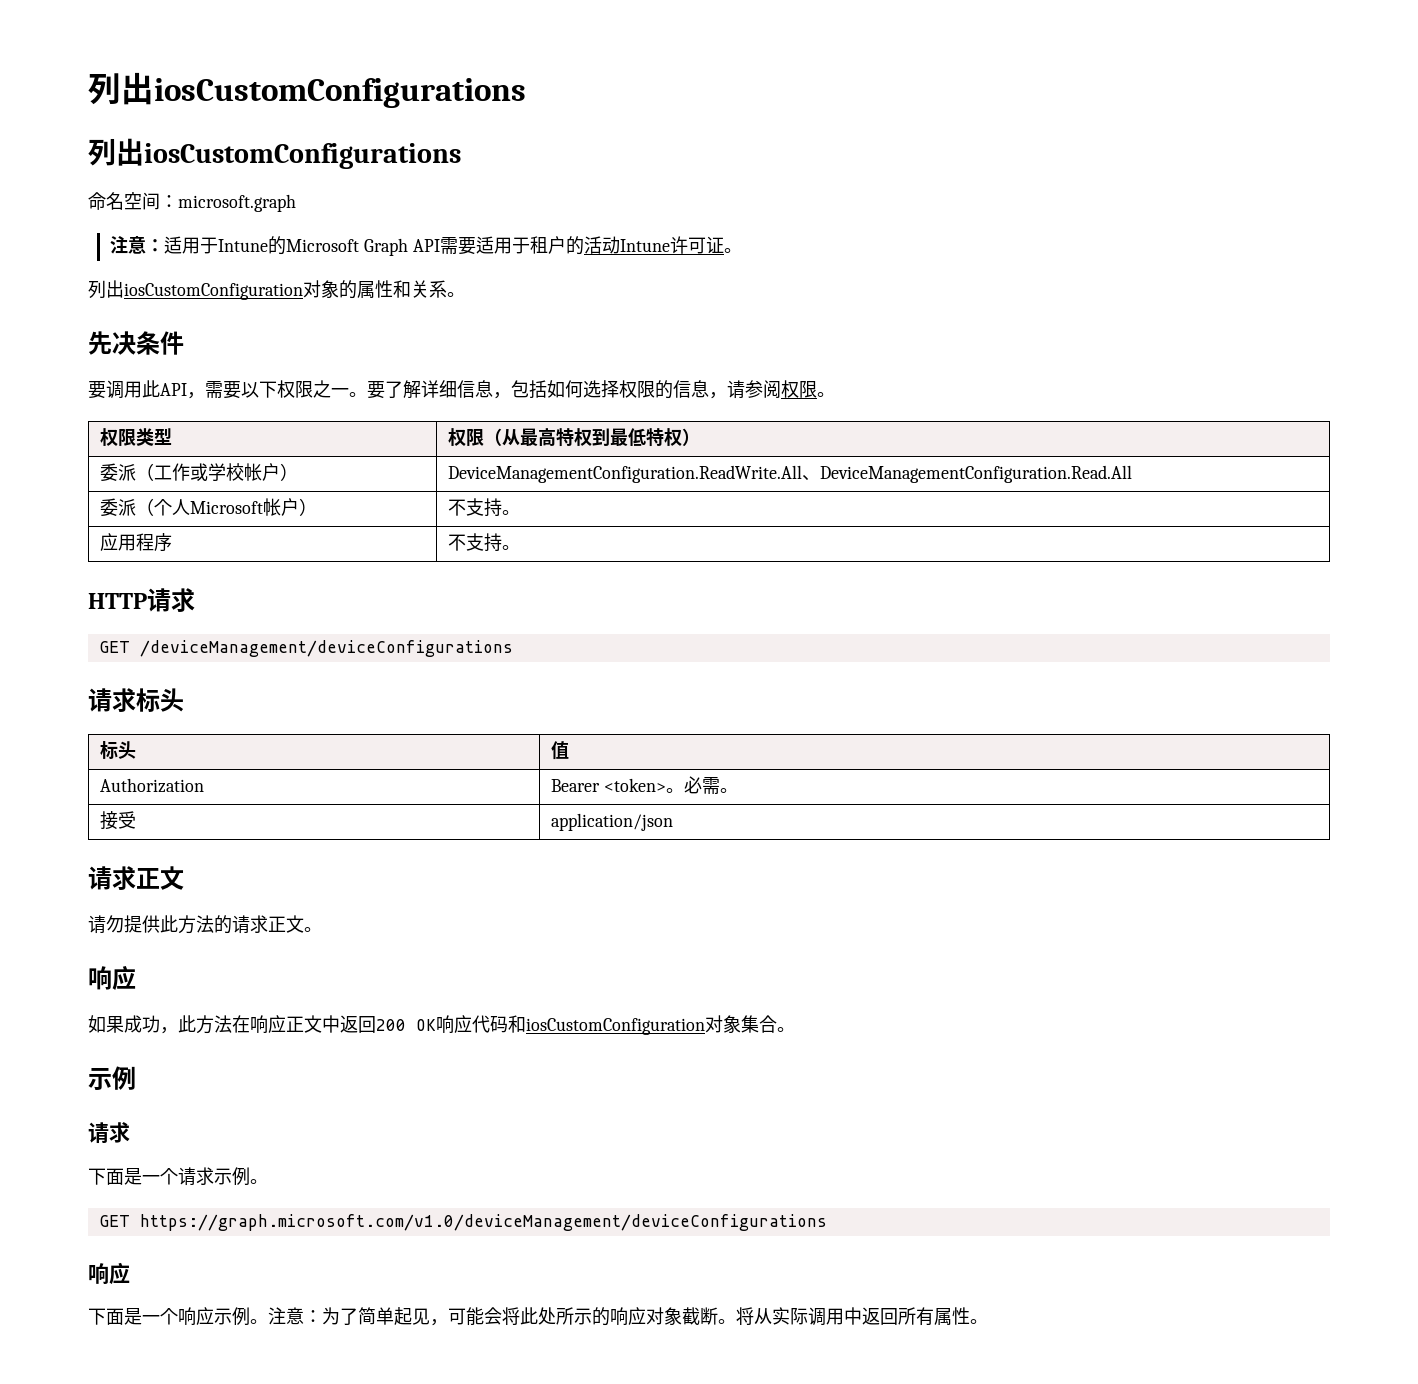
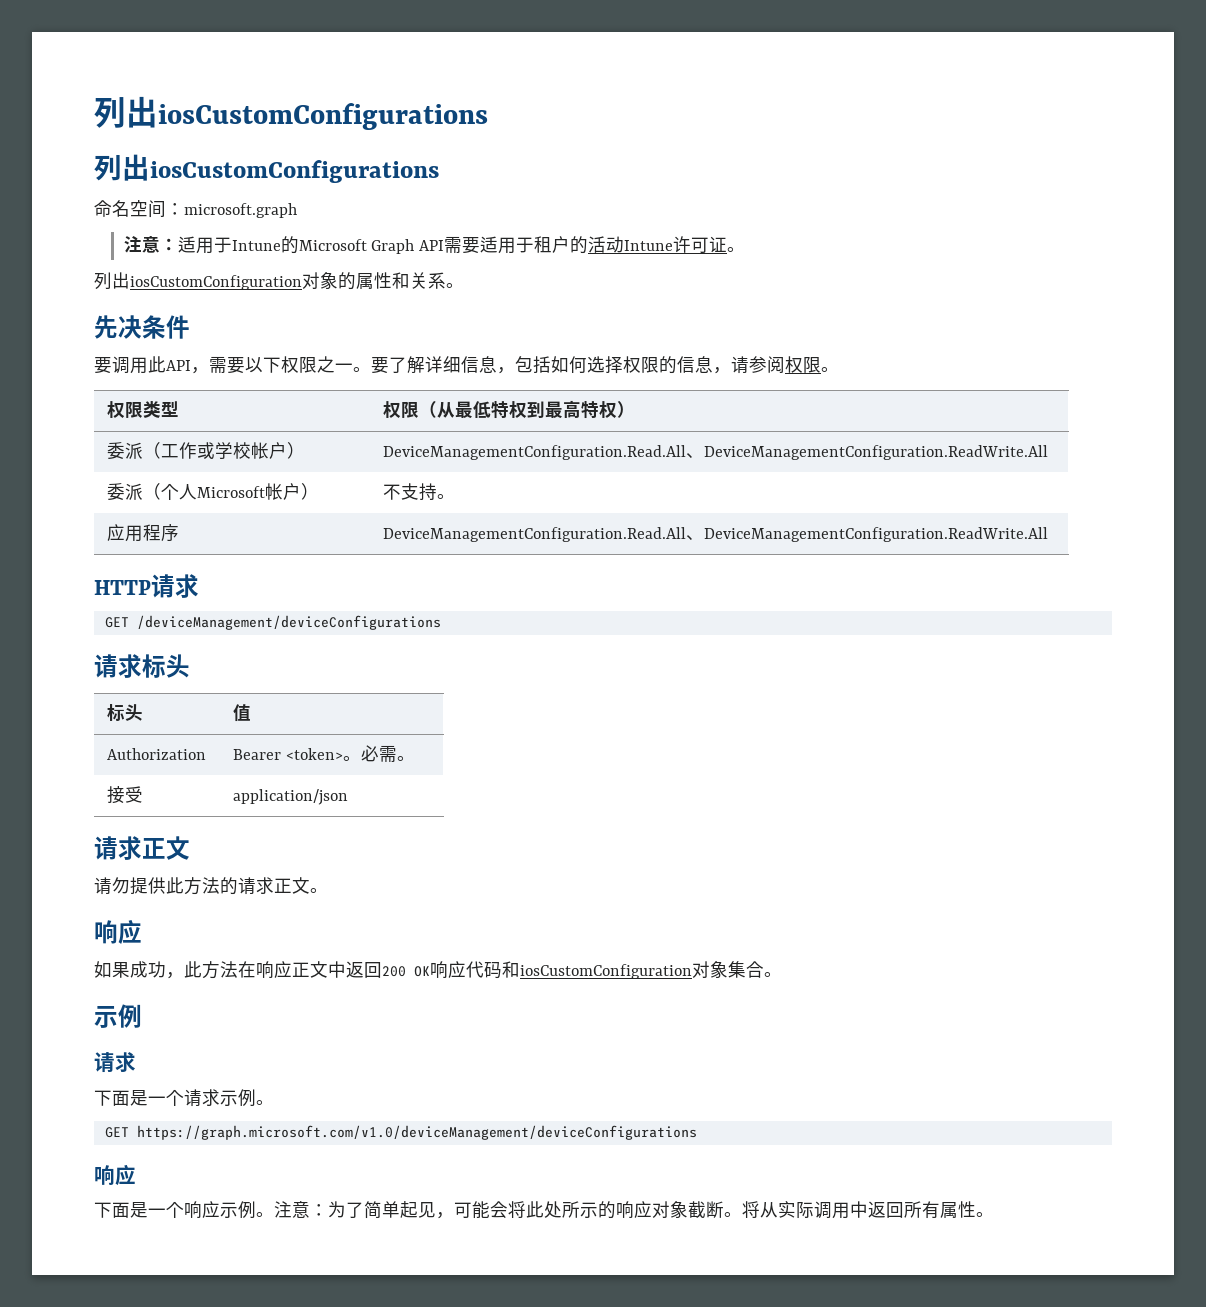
[537,428,556,446] 高 -> [473,401,492,418] 低
[627,428,646,446] 低 -> [563,400,582,418] 高
[447,465,1132,483] DeviceManagementConfiguration.ReadWrite.All、DeviceManagementConfiguration.Read.All -> [383,445,1049,460] DeviceManagementConfiguration.Read.All、DeviceManagementConfiguration.ReadWrite.All
[447,533,520,552] 不支持。 -> [383,527,1049,542] DeviceManagementConfiguration.Read.All、DeviceManagementConfiguration.ReadWrite.All

